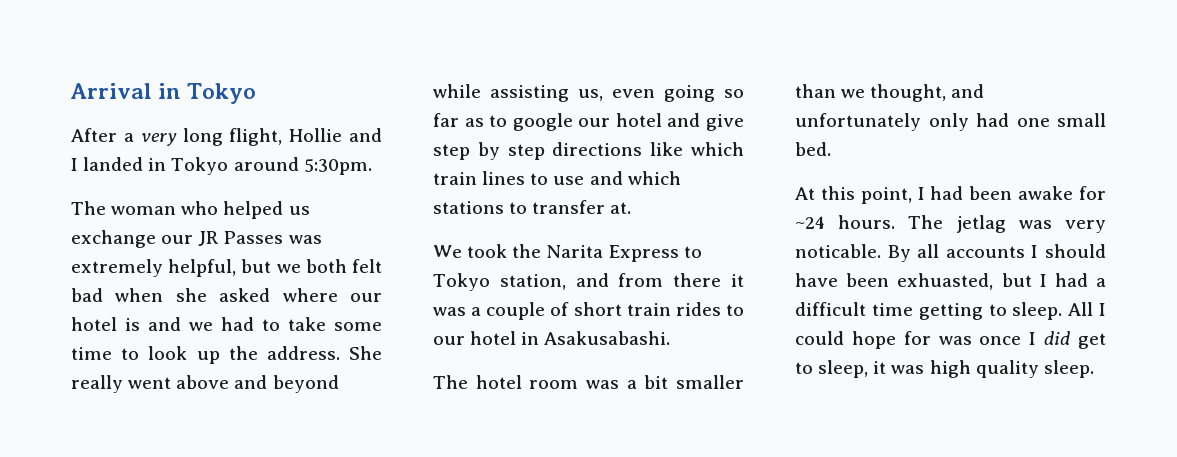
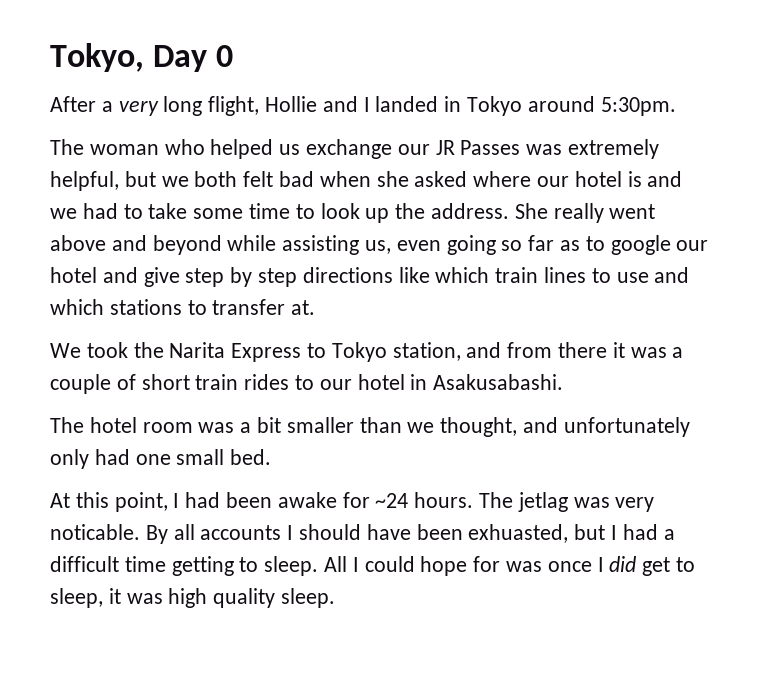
[70,83,257,104] Arrival in Tokyo -> [50,43,234,72] Tokyo, Day 0

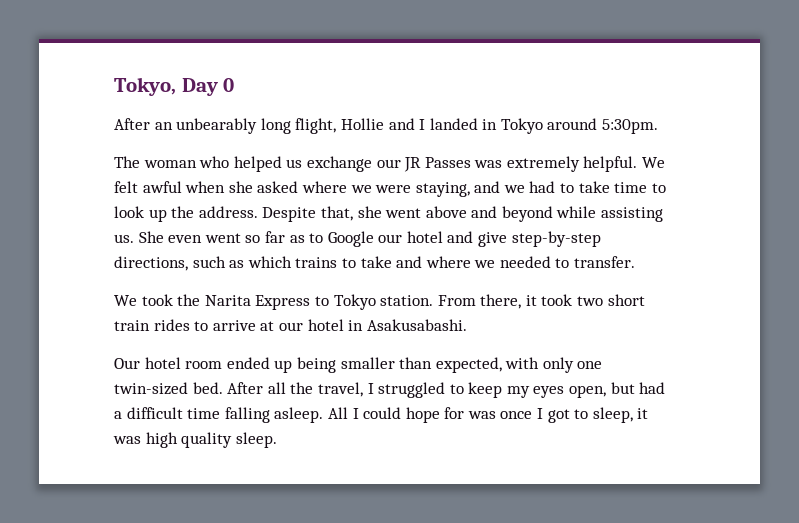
[101,101,159,116] a very -> [154,118,258,134] an unbearably
[50,171,315,191] helpful, but we both felt bad -> [583,156,666,172] [114,181,182,193] helpful. We felt awful
[537,171,642,187] our hotel is -> [350,182,470,197] we were staying,
[193,208,244,219] some -> (610, 187) none
[514,203,604,223] She really -> [262,206,382,222] Despite that, she
[365,235,496,255] us, even going -> [114,231,241,243] us. She even went
[610,235,671,255] google -> [327,231,374,247] Google
[185,267,690,287] [50,299,316,315] step by step directions like which train lines to use and which stations to transfer at. -> [511,231,601,247] [114,256,636,271] step-by-step directions, such as which trains to take and where we needed to transfer.
[392,342,684,361] [50,374,136,394] station, and from there it was a couple of -> [380,294,604,309] station. From there, it took two
(315, 382) none -> [212,320,275,331] arrive at
[50,417,84,433] The -> [114,358,140,369] Our
[198,417,690,437] [50,449,272,469] [50,492,655,512] [50,524,618,544] was a bit smaller than we thought, and unfortunately only had one small bed. // At this point, I had been awake for ~24 hours. The jetlag was very noticable. By all accounts I should have been exhuasted, but I -> [226,357,603,373] [114,382,635,398] ended up being smaller than expected, with only one twin-sized bed. After all the travel, I struggled to keep my eyes open, but
[171,556,319,576] getting to sleep. -> [224,407,324,423] falling asleep.
[609,556,671,576] did get -> [547,409,570,423] got

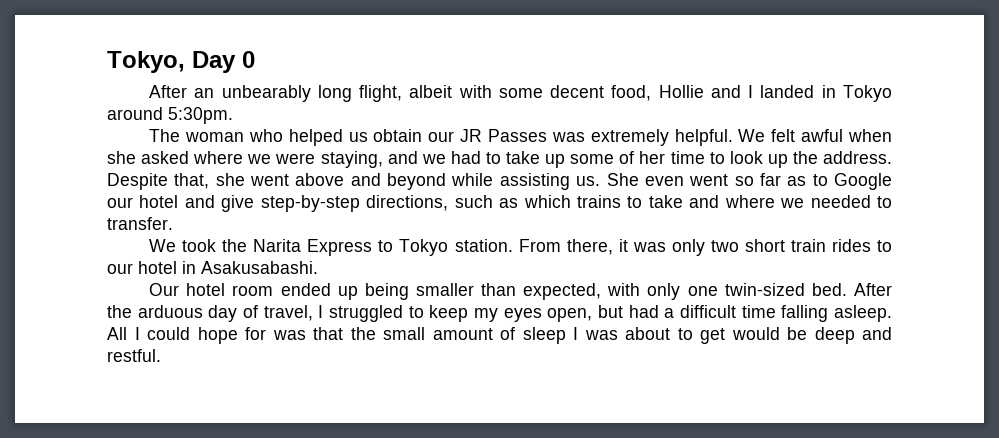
(337, 126) none -> [409,85,652,101] albeit with some decent food,
[306,156,372,172] exchange -> [373,129,423,142] obtain
(610, 187) none -> [545,151,666,168] up some of her
[541,294,573,306] took -> [632,239,705,256] was only
[212,320,275,331] arrive at -> (893, 246) none
[267,382,314,394] all the -> [107,305,258,322] the arduous day of
[500,407,649,423] [113,432,277,448] once I got to sleep, it was high quality sleep. -> [313,327,892,344] [107,349,161,362] that the small amount of sleep I was about to get would be deep and restful.

